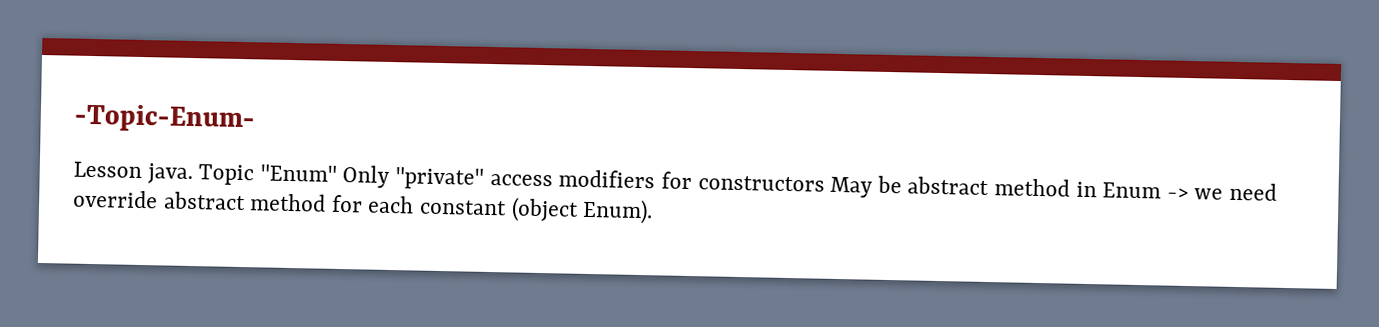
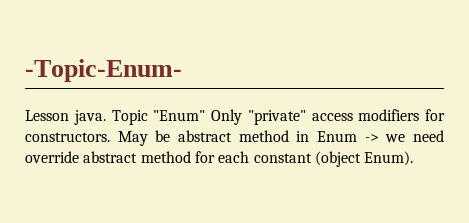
[697,175,825,192] constructors -> [25,132,110,142] constructors.

